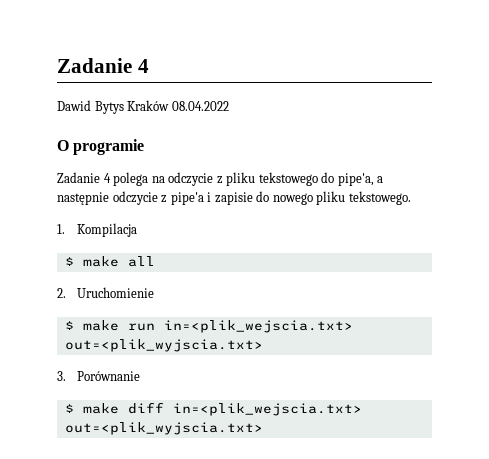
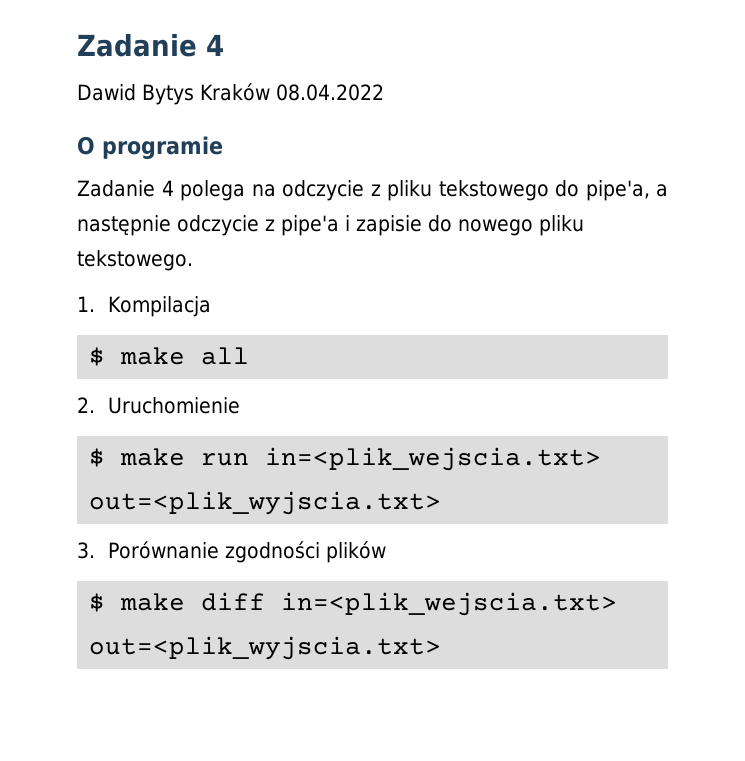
(140, 376) none -> [224,541,386,563] zgodności plików

